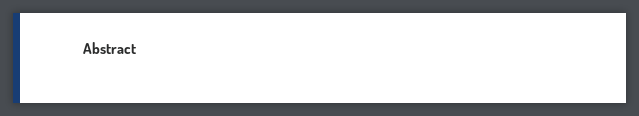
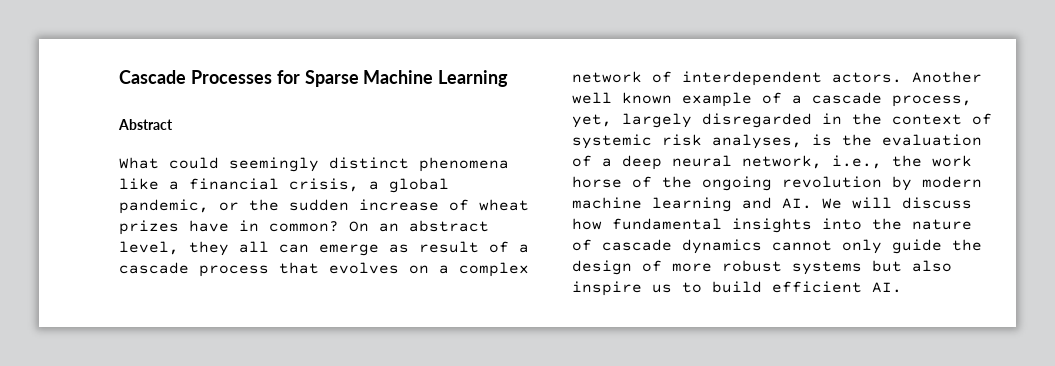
[83,42,136,54] Abstract -> [119,70,509,87] [118,119,173,130] [119,157,509,172] [119,178,449,193] [119,199,529,214] [119,220,489,235] [119,241,529,256] [119,262,529,277] [572,71,982,86] [572,92,972,107] [572,113,992,128] [572,134,982,149] [572,155,972,170] [572,176,982,191] [572,197,972,212] [572,218,972,233] [572,239,982,254] [572,260,952,275] [572,281,902,296] Cascade Processes for Sparse Machine Learning // Abstract // What could seemingly distinct phenomena like a financial crisis, a global pandemic, or the sudden increase of wheat prizes have in common? On an abstract level, they all can emerge as result of a cascade process that evolves on a complex network of interdependent actors. Another well known example of a cascade process, yet, largely disregarded in the context of systemic risk analyses, is the evaluation of a deep neural network, i.e., the work horse of the ongoing revolution by modern machine learning and AI. We will discuss how fundamental insights into the nature of cascade dynamics cannot only guide the design of more robust systems but also inspire us to build efficient AI.

